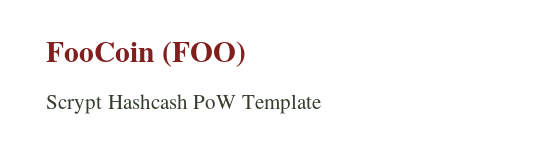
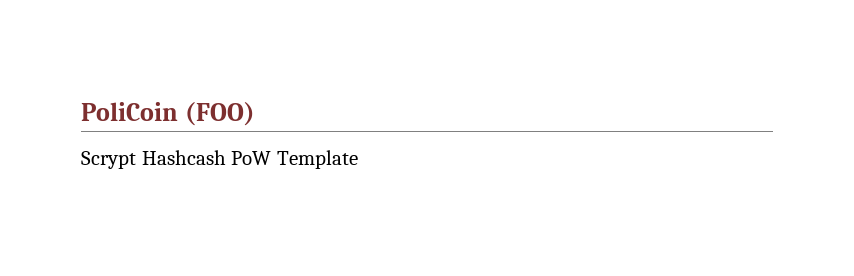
[46,42,154,62] FooCoin -> [81,102,178,121] PoliCoin

